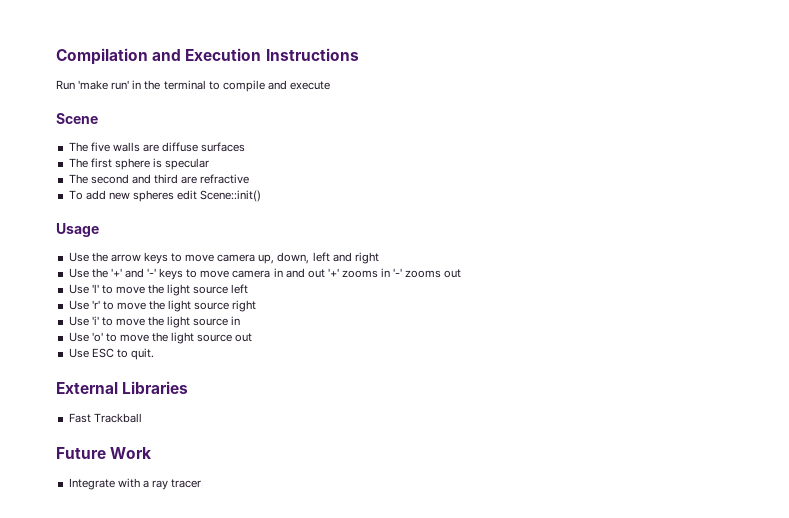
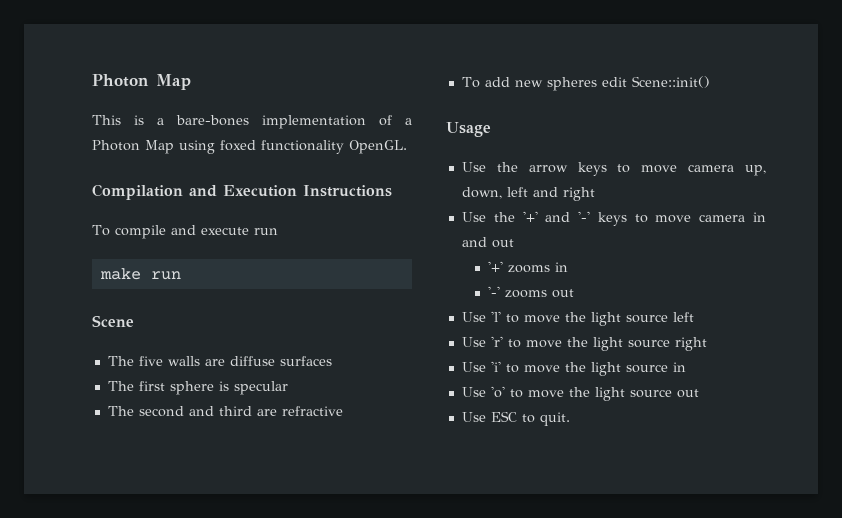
[56,48,359,65] [56,80,220,90] Compilation and Execution Instructions // Run 'make run' in the terminal to -> [92,74,191,90] [92,115,412,129] [92,140,407,154] [92,184,392,200] [92,225,110,236] Photon Map // This is a bare-bones implementation of a Photon Map using foxed functionality OpenGL. // Compilation and Execution Instructions // To
(330, 85) none -> [253,228,278,235] [99,268,181,280] run // make run
(325, 273) none -> (514, 243) //
(391, 272) none -> (569, 267) //
[56,381,189,394] [68,413,142,423] [56,447,152,459] [68,478,202,490] // External Libraries // Fast Trackball // Future Work // Integrate with a ray tracer -> (570, 419) none

